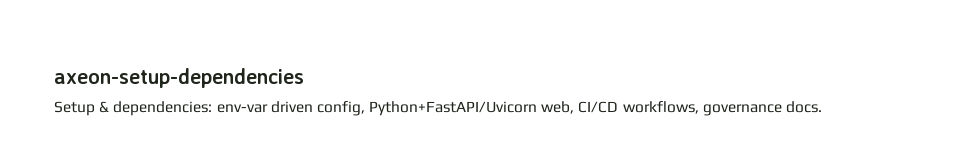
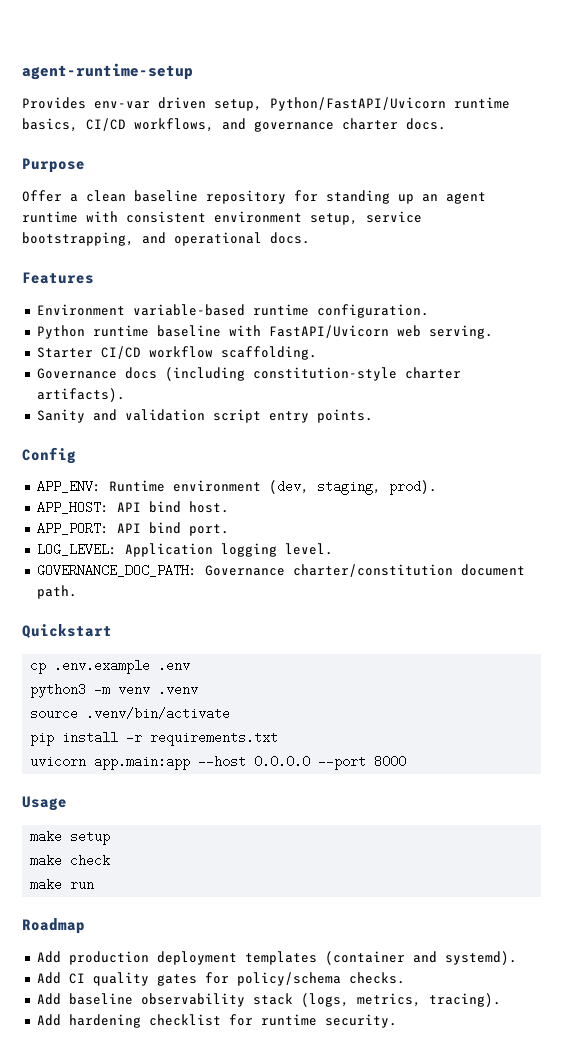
[54,68,304,88] [54,101,823,116] axeon-setup-dependencies // Setup & dependencies: env-var driven config, Python+FastAPI/Uvicorn web, CI/CD workflows, governance docs. -> [22,63,193,80] [22,97,510,111] [22,118,446,132] [22,158,85,173] [22,190,486,204] [22,211,422,225] [22,232,310,246] [22,272,94,284] [36,304,429,318] [36,325,493,339] [36,346,317,360] [36,367,461,381] [36,388,125,402] [36,409,373,423] [22,447,76,464] [36,480,437,495] [36,501,229,514] [36,522,229,536] [36,543,333,557] [36,564,525,577] [36,585,77,599] [22,624,112,638] [30,659,191,674] [30,683,199,698] [30,707,231,720] [30,731,279,746] [30,755,407,770] [22,796,67,811] [30,830,111,845] [30,854,111,867] [30,878,95,891] [22,918,85,934] [36,951,517,965] [36,972,405,986] [36,993,501,1007] [36,1014,397,1028] agent-runtime-setup // Provides env-var driven setup, Python/FastAPI/Uvicorn runtime basics, CI/CD workflows, and governance charter docs. // Purpose // Offer a clean baseline repository for standing up an agent runtime with consistent environment setup, service bootstrapping, and operational docs. // Features // Environment variable-based runtime configuration. // Python runtime baseline with FastAPI/Uvicorn web serving. // Starter CI/CD workflow scaffolding. // Governance docs (including constitution-style charter artifacts). // Sanity and validation script entry points. // Config // APP_ENV: Runtime environment (dev, staging, prod). // APP_HOST: API bind host. // APP_PORT: API bind port. // LOG_LEVEL: Application logging level. // GOVERNANCE_DOC_PATH: Governance charter/constitution document path. // Quickstart // cp .env.example .env // python3 -m venv .venv // source .venv/bin/activate // pip install -r requirements.txt // uvicorn app.main:app --host 0.0.0.0 --port 8000 // Usage // make setup // make check // make run // Roadmap // Add production deployment templates (container and systemd). // Add CI quality gates for policy/schema checks. // Add baseline observability stack (logs, metrics, tracing). // Add hardening checklist for runtime security.

